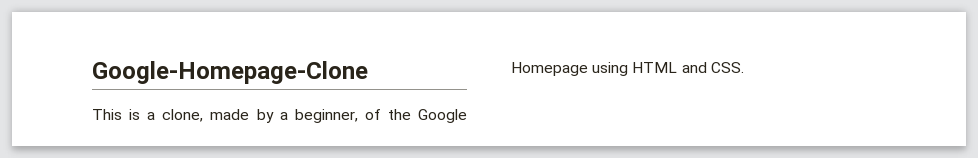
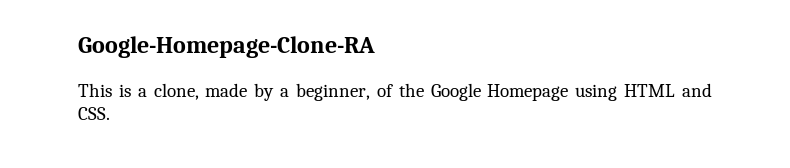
[92,61,368,84] Google-Homepage-Clone -> [78,36,375,58] Google-Homepage-Clone-RA

